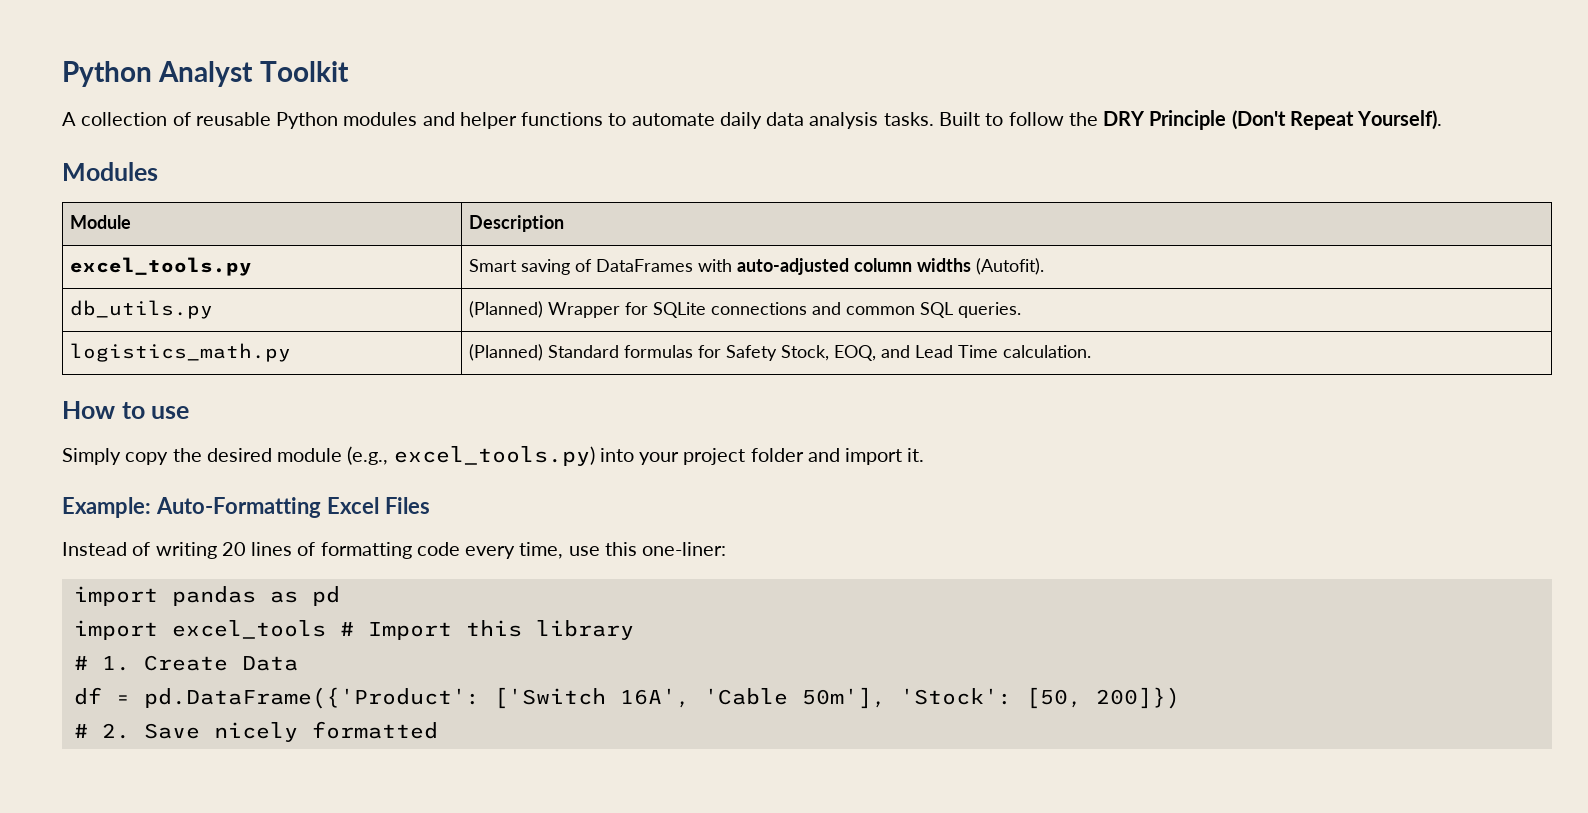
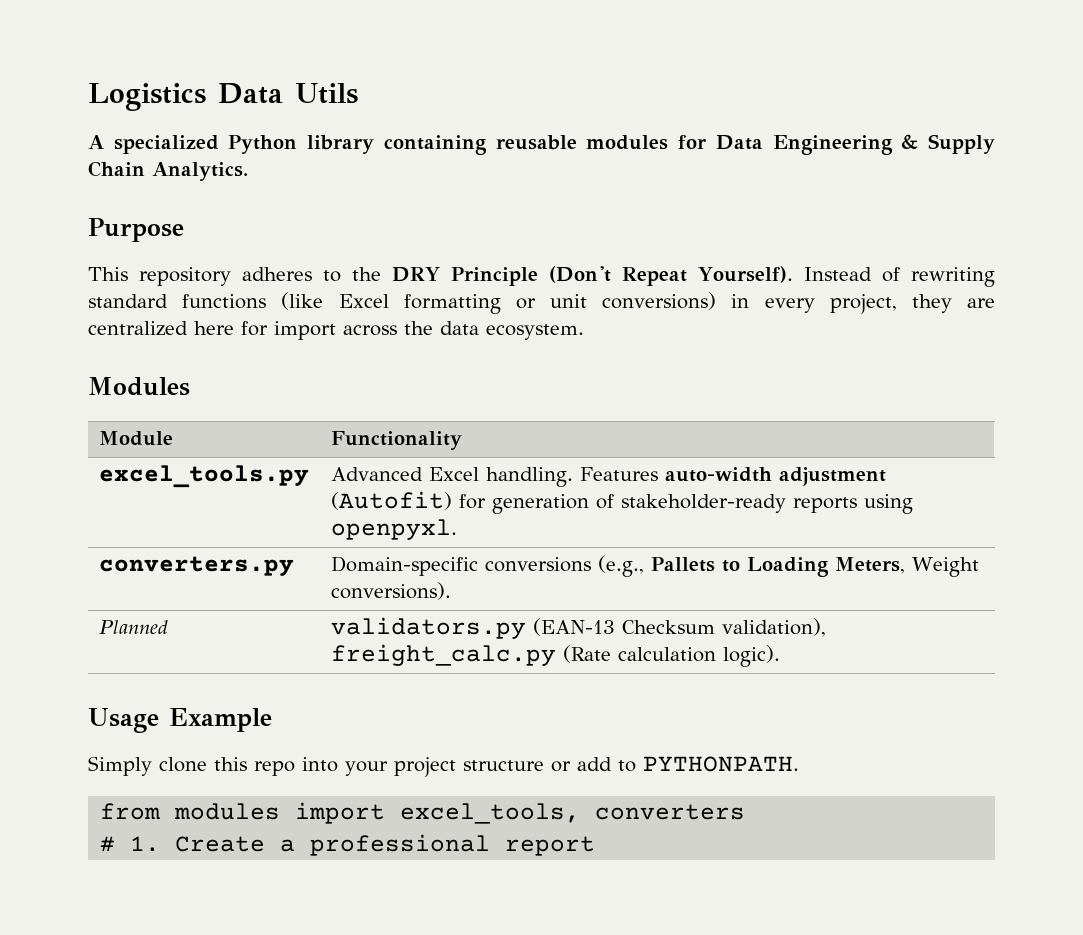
[62,61,349,87] [62,112,1064,129] Python Analyst Toolkit // A collection of reusable Python modules and helper functions to automate daily data analysis tasks. Built to follow -> [88,83,358,111] [88,134,996,155] [88,161,248,181] [88,218,184,242] [88,267,341,286] Logistics Data Utils // A specialized Python library containing reusable modules for Data Engineering & Supply Chain Analytics. // Purpose // This repository adheres to
(1443, 120) none -> [804,267,995,287] [88,292,995,314] [88,321,584,340] Instead of rewriting standard functions (like Excel formatting or unit conversions) in every project, they are centralized here for import across the data ecosystem.
[469,215,565,232] Description -> [330,431,462,450] Functionality
[469,258,1045,275] [70,300,214,319] [469,301,1022,318] [70,343,292,362] [469,344,1092,361] [62,401,190,419] [62,446,925,466] [62,497,430,518] [62,542,727,559] [73,586,340,606] [73,620,634,640] [73,655,298,671] [73,687,1180,709] [73,721,438,742] Smart saving of DataFrames with auto-adjusted column widths (Autofit). // db_utils.py | (Planned) Wrapper for SQLite connections and common SQL queries. // logistics_math.py | (Planned) Standard formulas for Safety Stock, EOQ, and Lead Time calculation. // How to use // Simply copy the desired module (e.g., excel_tools.py) into your project folder and import it. // Example: Auto-Formatting Excel Files // Instead of writing 20 lines of formatting code every time, use this one-liner: // import pandas as pd // import excel_tools # Import this library // # 1. Create Data // df = pd.DataFrame({'Product': ['Switch 16A', 'Cable 50m'], 'Stock': [50, 200]}) // # 2. Save nicely formatted -> [330,467,886,487] [330,491,913,514] [330,519,457,540] [98,556,294,576] [330,555,979,577] [330,582,451,600] [98,620,168,634] [330,617,826,639] [330,644,780,667] [88,708,272,733] [88,756,799,777] [100,802,746,824] [100,834,596,856] Advanced Excel handling. Features auto-width adjustment (Autofit) for generation of stakeholder-ready reports using openpyxl. // converters.py | Domain-specific conversions (e.g., Pallets to Loading Meters, Weight conversions). // Planned | validators.py (EAN-13 Checksum validation), freight_calc.py (Rate calculation logic). // Usage Example // Simply clone this repo into your project structure or add to PYTHONPATH. // from modules import excel_tools, converters // # 1. Create a professional report

